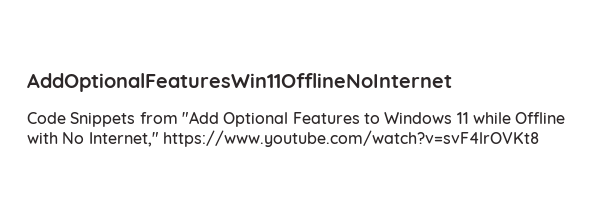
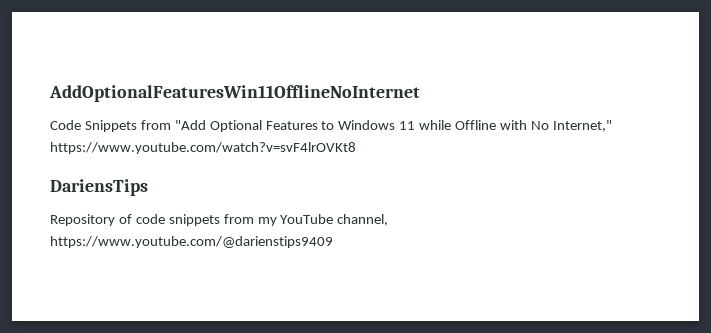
(539, 138) none -> [50,179,148,196] [50,214,389,226] [50,236,333,248] // DariensTips // Repository of code snippets from my YouTube channel, https://www.youtube.com/@darienstips9409

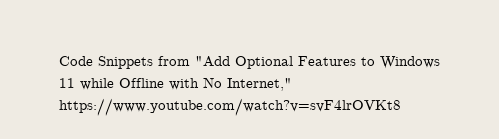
[49,85,420,102] AddOptionalFeaturesWin11OfflineNoInternet // -> (59, 61) none
[50,179,148,196] [50,214,389,226] [50,236,333,248] // DariensTips // Repository of code snippets from my YouTube channel, https://www.youtube.com/@darienstips9409 -> (401, 107) none

